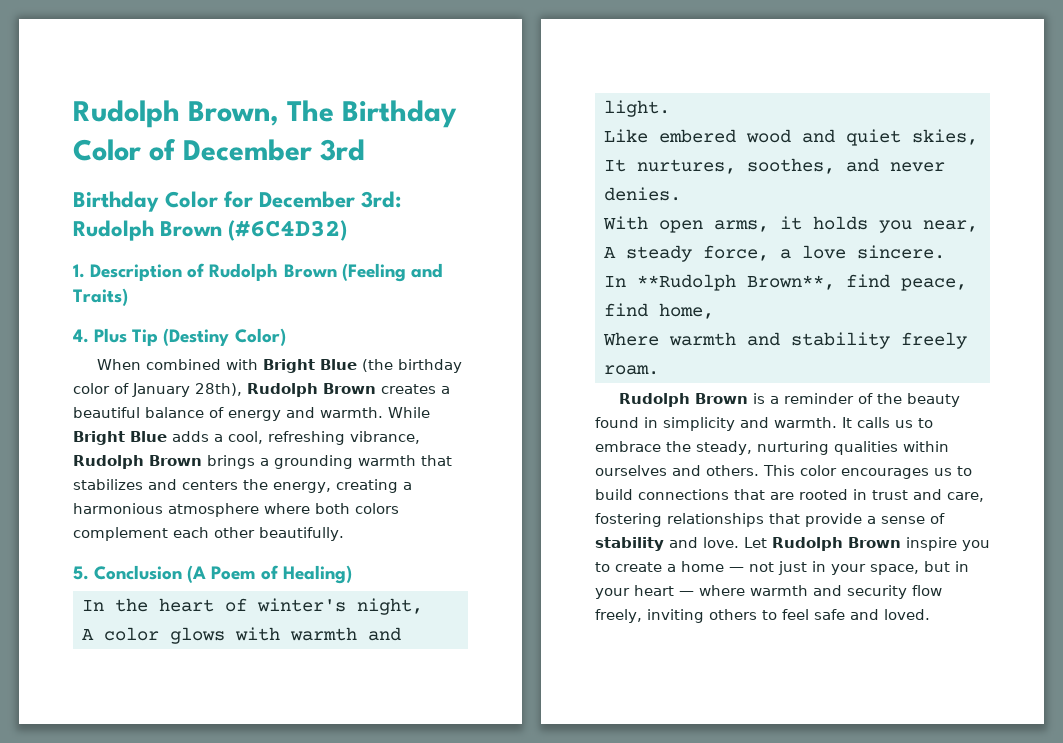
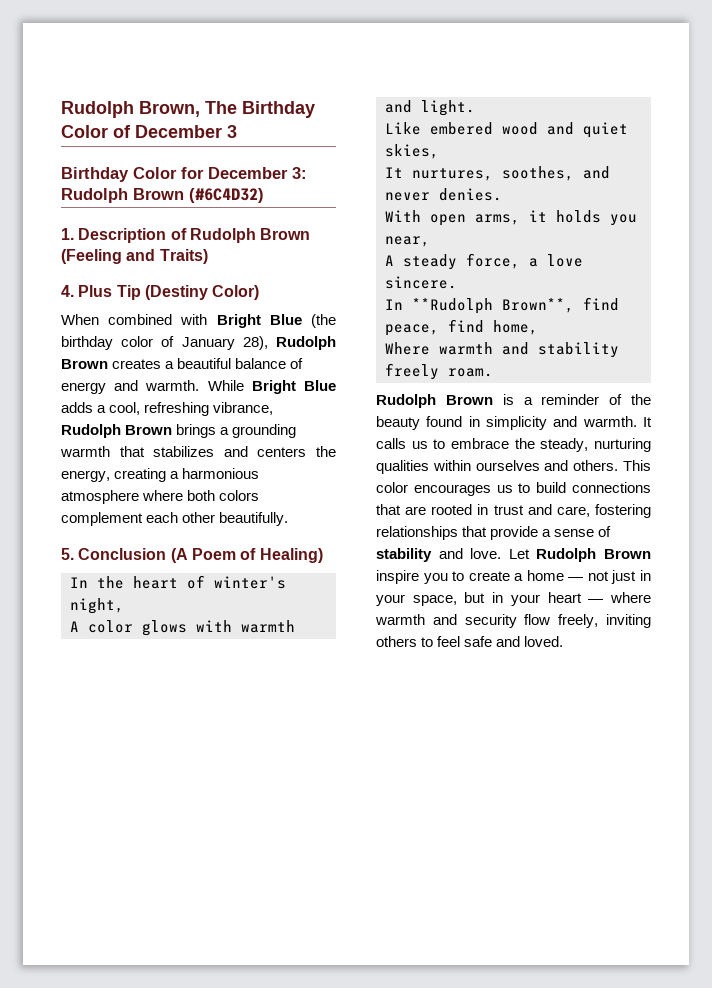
[320,139,366,161] 3rd -> [227,125,237,138] 3
[361,191,402,208] 3rd: -> [292,167,307,179] 3:
[195,383,242,396] 28th), -> [242,336,268,350] 28),

